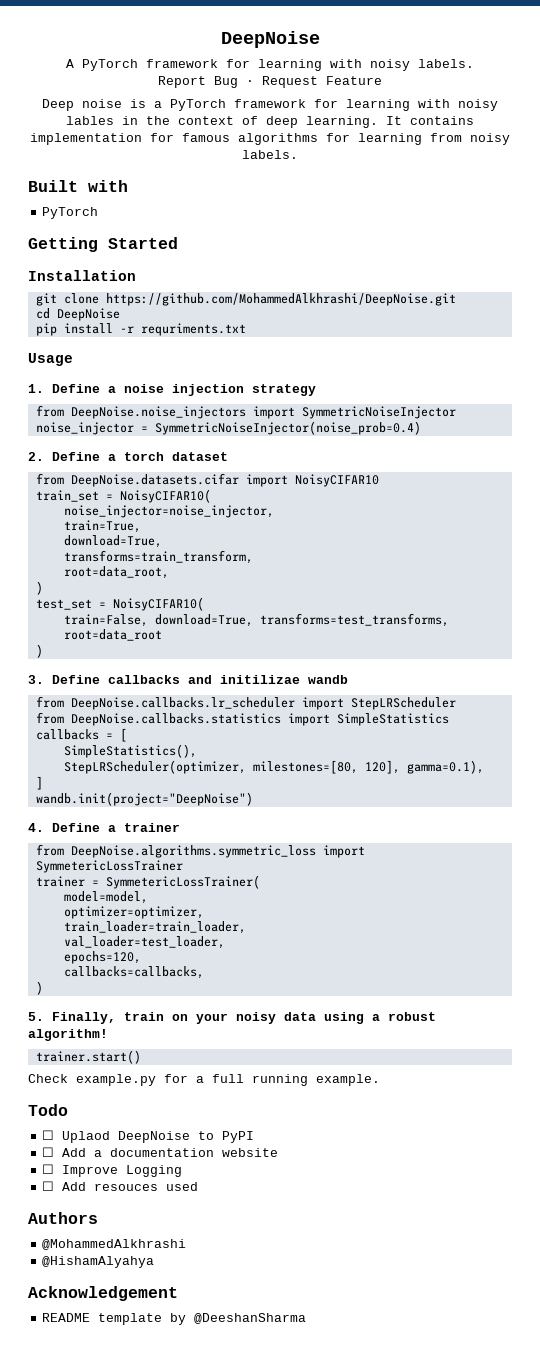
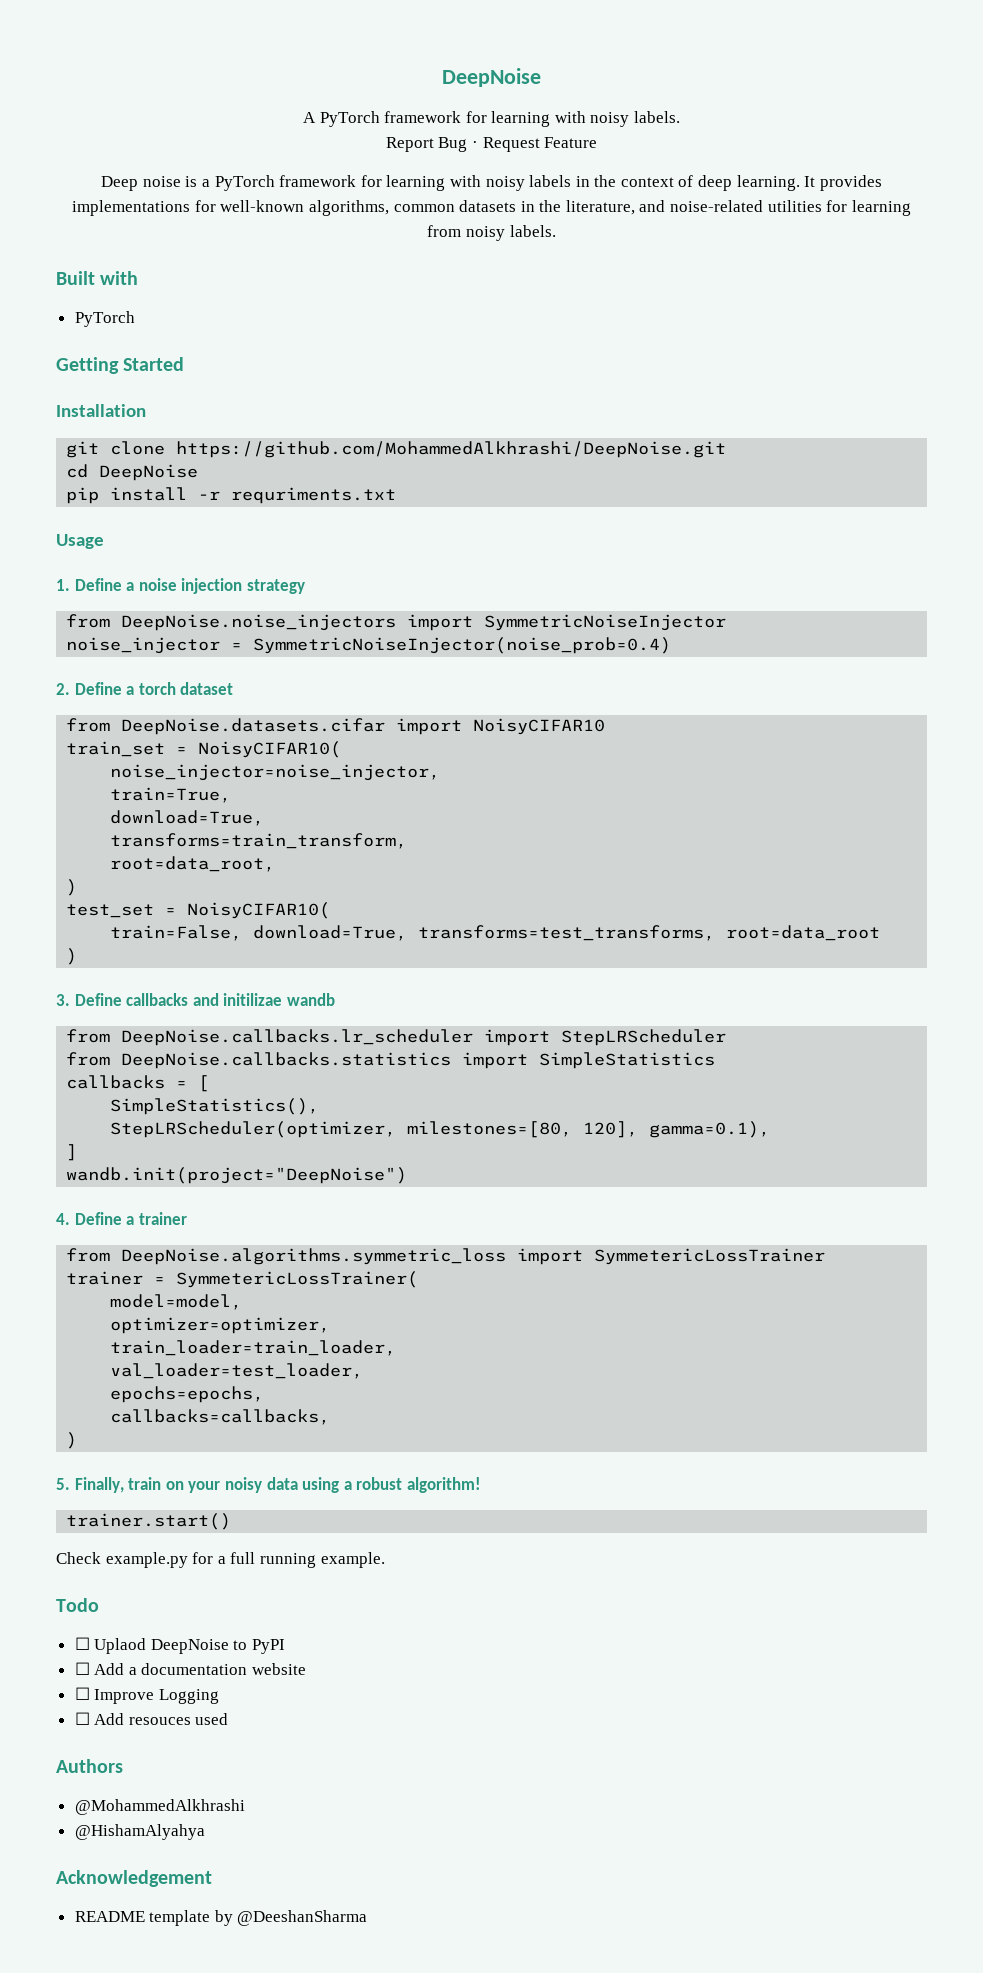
[66,116,114,125] lables -> [529,175,572,187] labels
[410,116,474,125] [30,133,318,145] contains implementation for famous algorithms -> [819,175,882,191] [72,200,822,216] provides implementations for well-known algorithms, common datasets in the literature, and noise-related utilities
[63,951,141,964] epochs=120, -> [110,1386,265,1403] epochs=epochs,

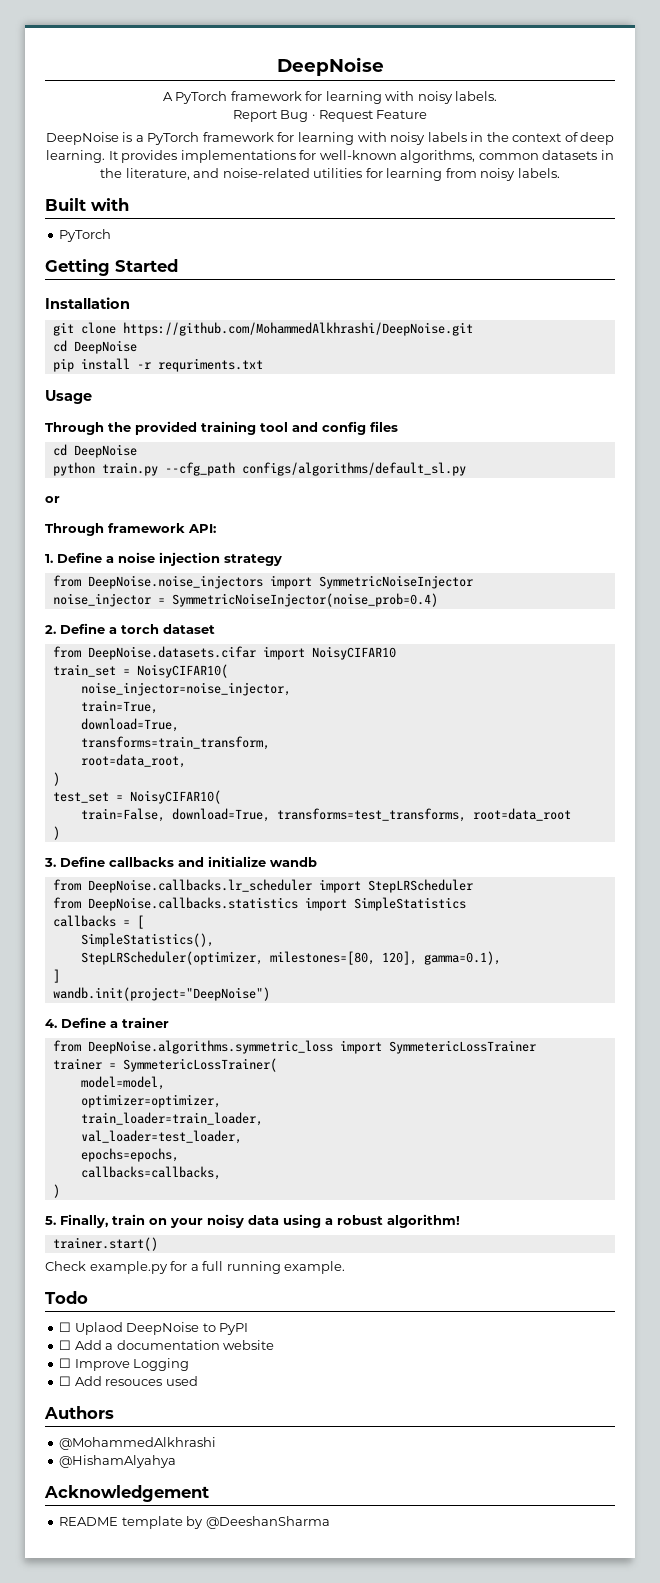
[101,176,181,191] Deep noise -> [45,132,119,145] DeepNoise
(104, 541) none -> [45,421,398,435] [52,444,137,458] [52,462,466,476] [45,496,60,503] [45,523,216,536] // Through the provided training tool and config files // cd DeepNoise // python train.py --cfg_path configs/algorithms/default_sl.py // or // Through framework API:
[223,993,283,1006] initilizae -> [208,856,266,867] initialize

